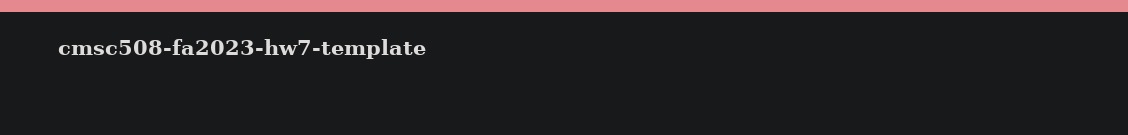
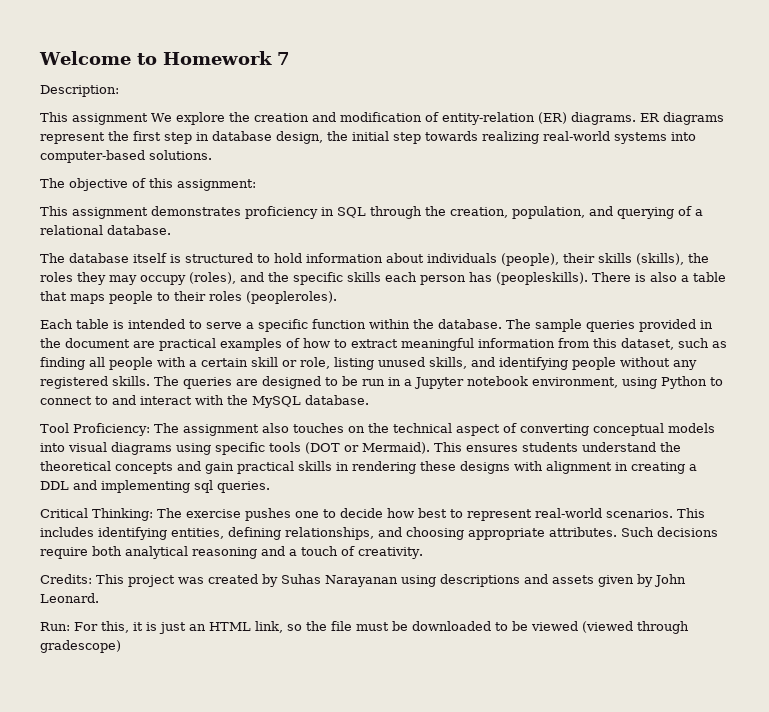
[58,39,426,59] cmsc508-fa2023-hw7-template -> [39,51,290,65] [40,85,119,97] [40,112,724,125] [40,131,696,144] [40,150,212,163] [40,178,256,191] [40,206,703,219] [40,225,171,235] [40,253,709,266] [40,272,726,285] [40,291,337,304] [40,319,713,332] [40,338,727,351] [40,357,697,370] [40,376,723,389] [40,395,369,408] [40,423,715,436] [40,442,681,455] [40,461,697,474] [40,480,270,493] [40,508,705,521] [40,527,718,540] [40,546,423,559] [40,574,686,587] [40,593,99,603] [40,621,689,634] [40,640,121,653] Welcome to Homework 7 // Description: // This assignment We explore the creation and modification of entity-relation (ER) diagrams. ER diagrams represent the first step in database design, the initial step towards realizing real-world systems into computer-based solutions. // The objective of this assignment: // This assignment demonstrates proficiency in SQL through the creation, population, and querying of a relational database. // The database itself is structured to hold information about individuals (people), their skills (skills), the roles they may occupy (roles), and the specific skills each person has (peopleskills). There is also a table that maps people to their roles (peopleroles). // Each table is intended to serve a specific function within the database. The sample queries provided in the document are practical examples of how to extract meaningful information from this dataset, such as finding all people with a certain skill or role, listing unused skills, and identifying people without any registered skills. The queries are designed to be run in a Jupyter notebook environment, using Python to connect to and interact with the MySQL database. // Tool Proficiency: The assignment also touches on the technical aspect of converting conceptual models into visual diagrams using specific tools (DOT or Mermaid). This ensures students understand the theoretical concepts and gain practical skills in rendering these designs with alignment in creating a DDL and implementing sql queries. // Critical Thinking: The exercise pushes one to decide how best to represent real-world scenarios. This includes identifying entities, defining relationships, and choosing appropriate attributes. Such decisions require both analytical reasoning and a touch of creativity. // Credits: This project was created by Suhas Narayanan using descriptions and assets given by John Leonard. // Run: For this, it is just an HTML link, so the file must be downloaded to be viewed (viewed through gradescope)

